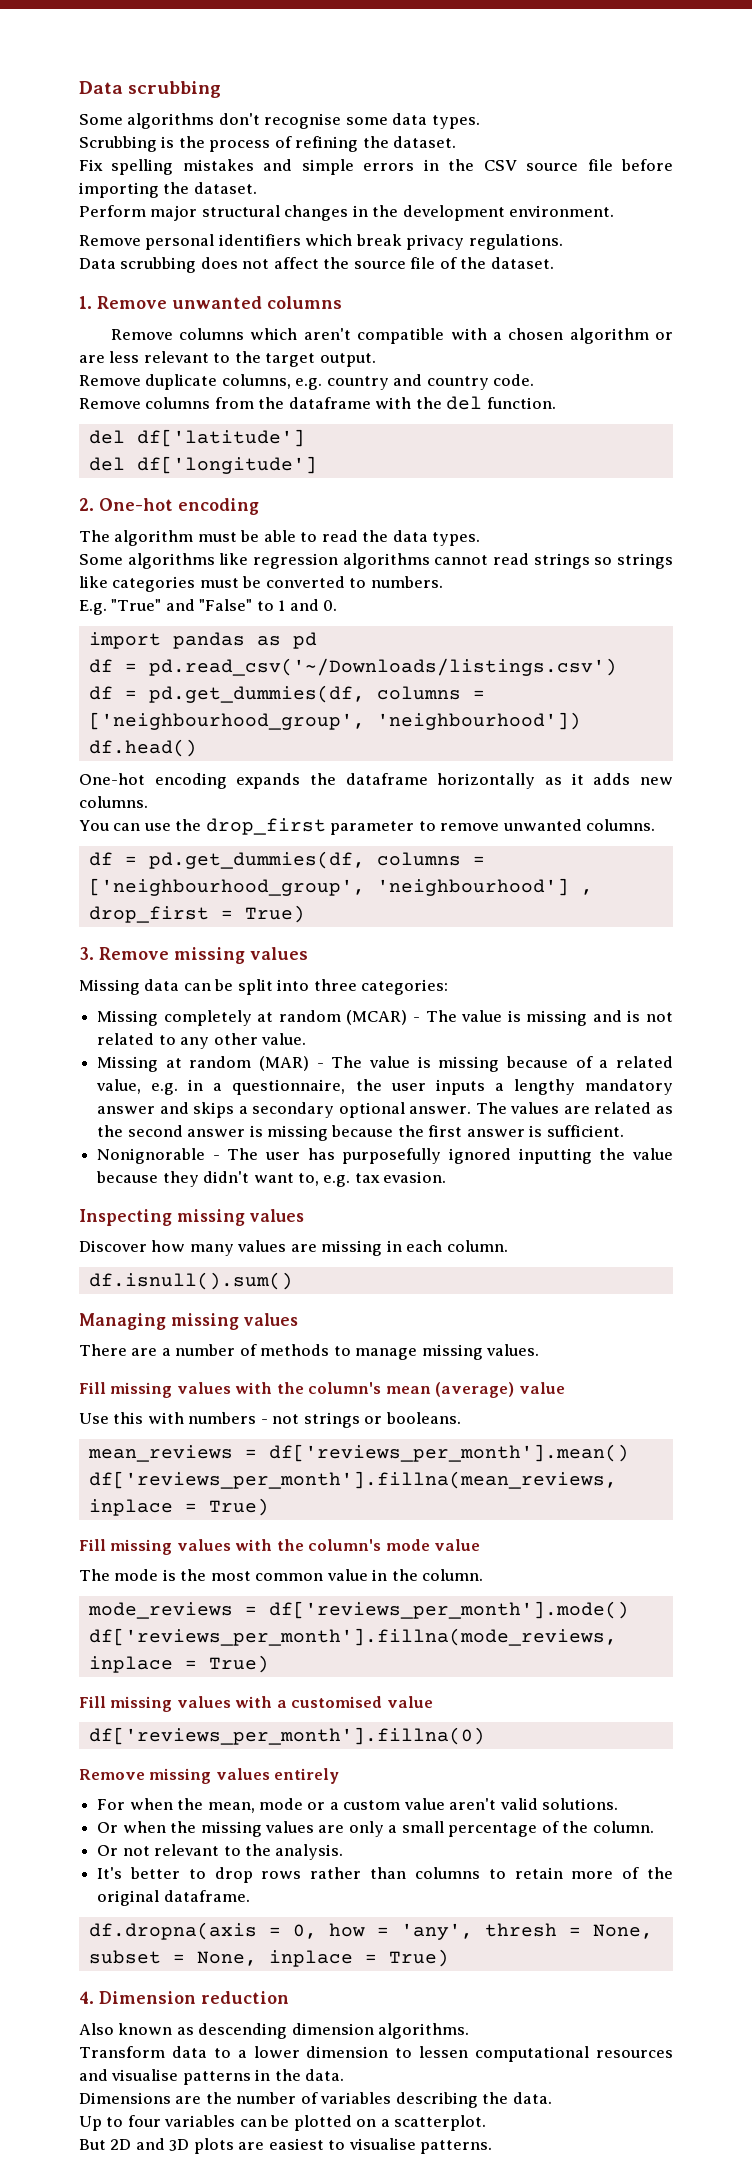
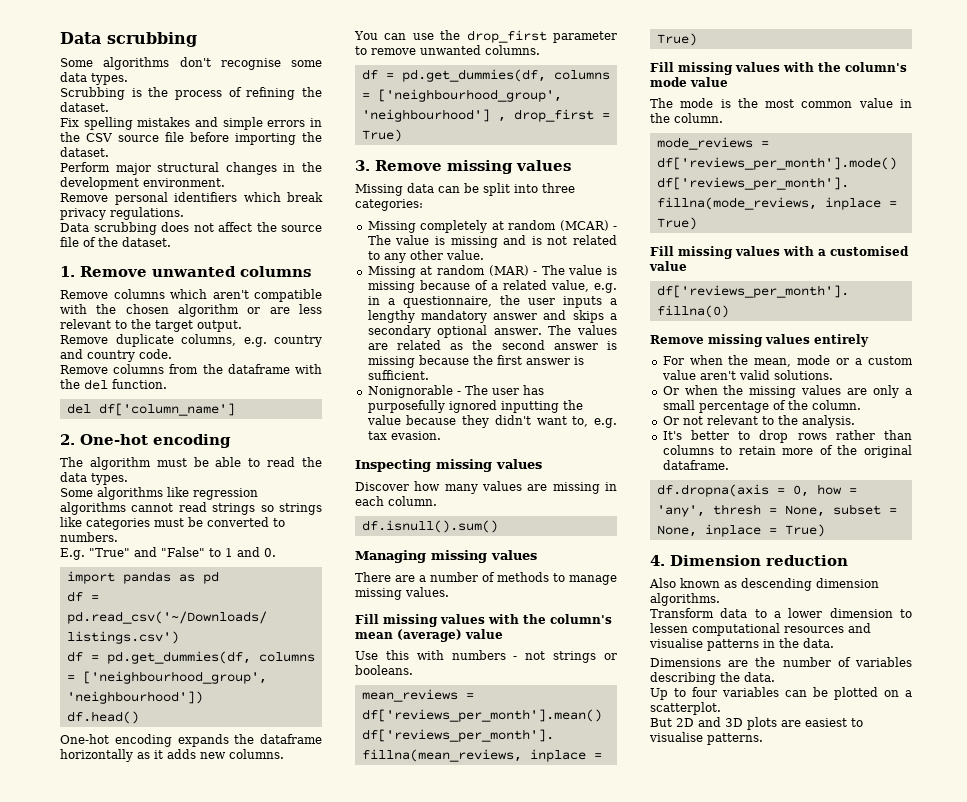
[492,332,502,340] a -> [96,304,117,314] the
[136,429,305,447] [88,456,317,474] df['latitude'] // del df['longitude'] -> [98,403,235,416] df['column_name']

